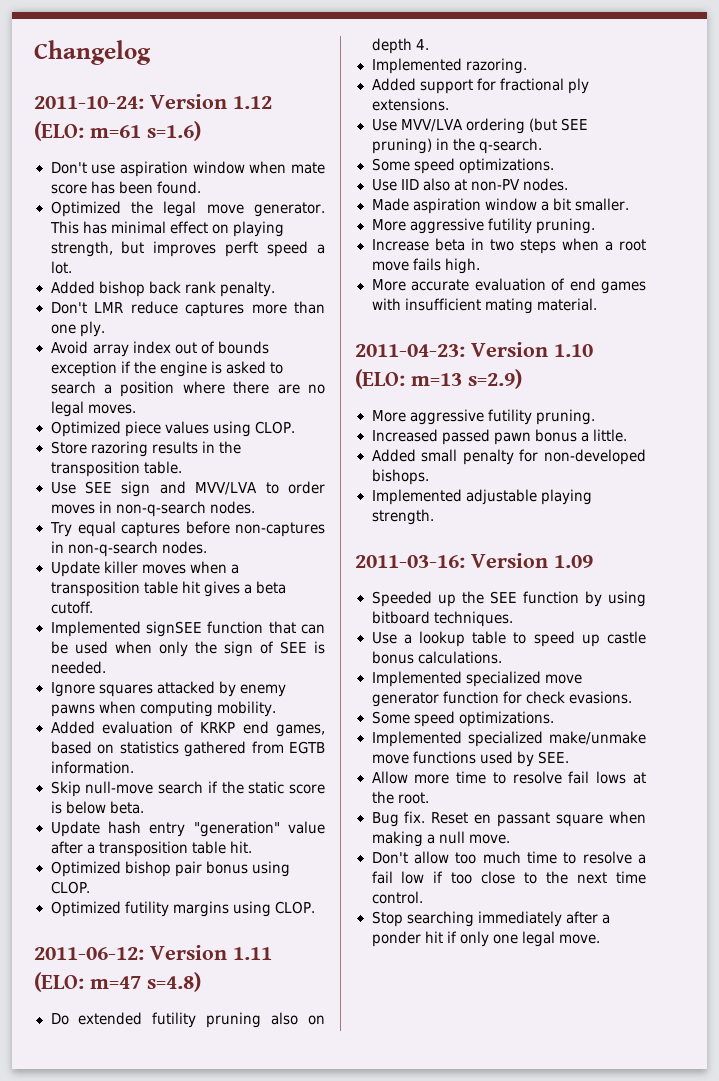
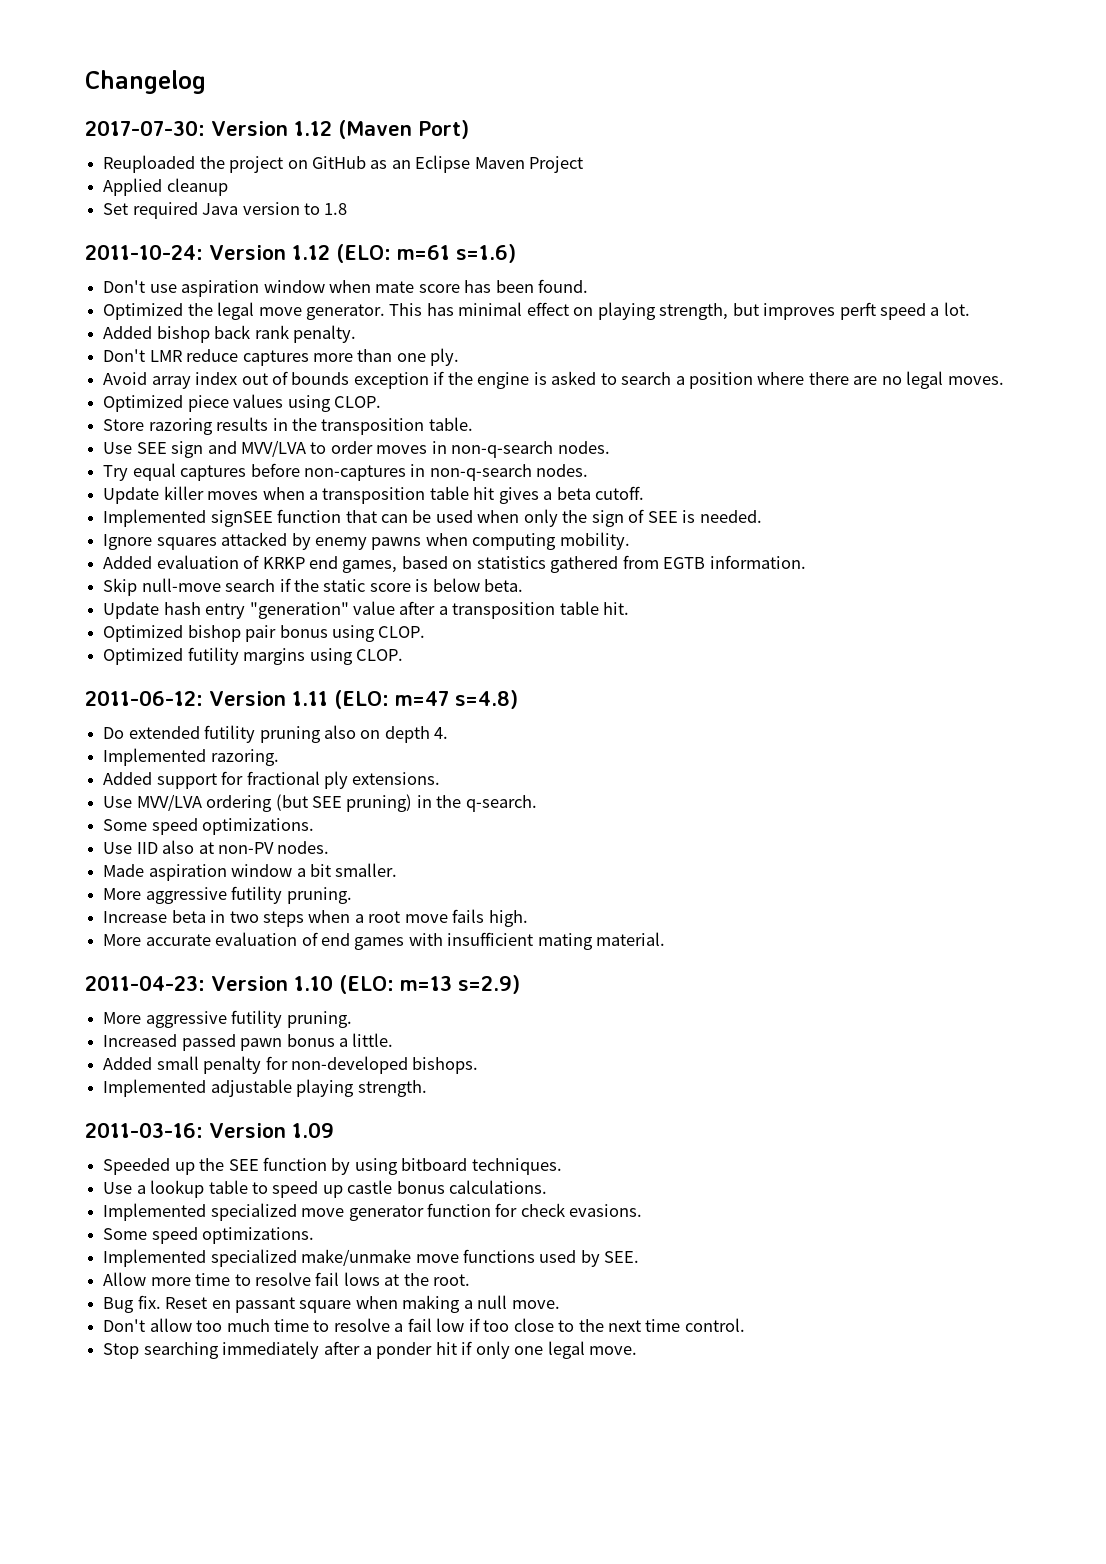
(151, 52) none -> [85,120,469,139] [103,155,584,173] [103,178,228,196] [103,202,348,219] // 2017-07-30: Version 1.12 (Maven Port) // Reuploaded the project on GitHub as an Eclipse Maven Project // Applied cleanup // Set required Java version to 1.8

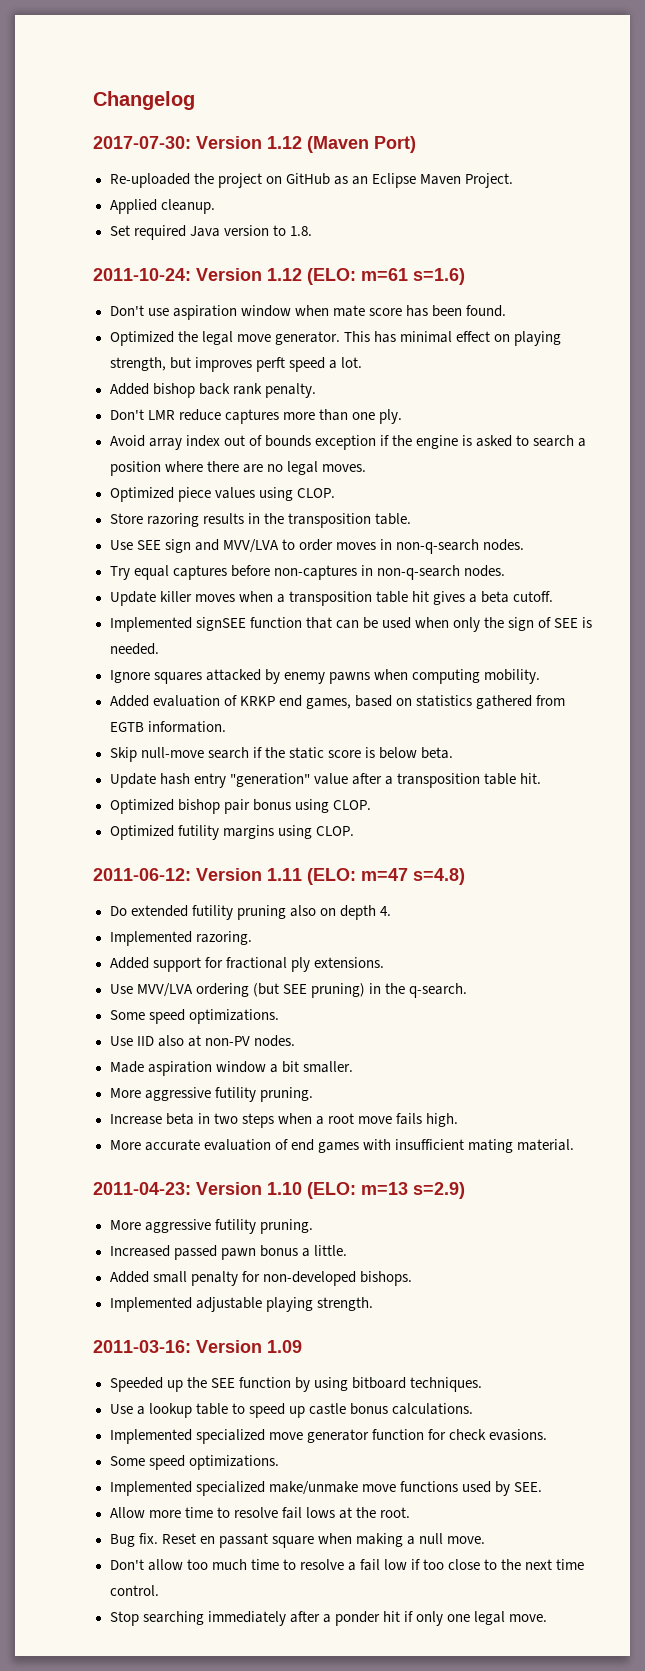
[103,155,196,173] Reuploaded -> [109,173,190,188] Re-uploaded
[529,156,584,173] Project -> [464,173,513,188] Project.
[166,178,228,196] cleanup -> [160,199,215,214] cleanup.
[324,203,348,215] 1.8 -> [289,226,312,236] 1.8.

